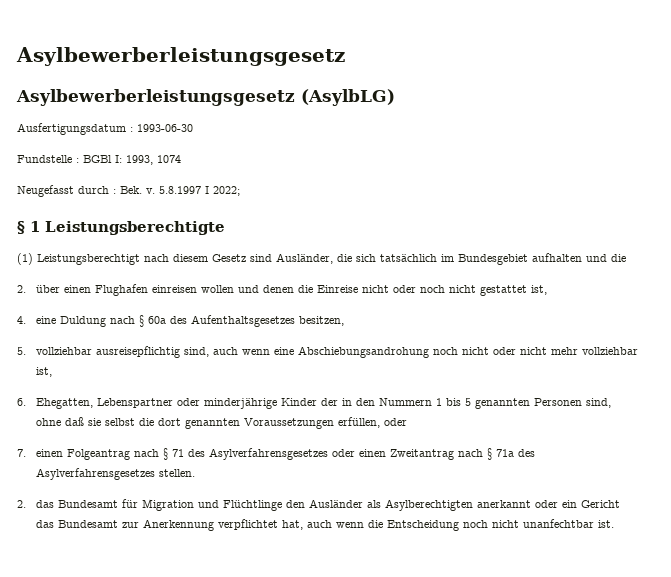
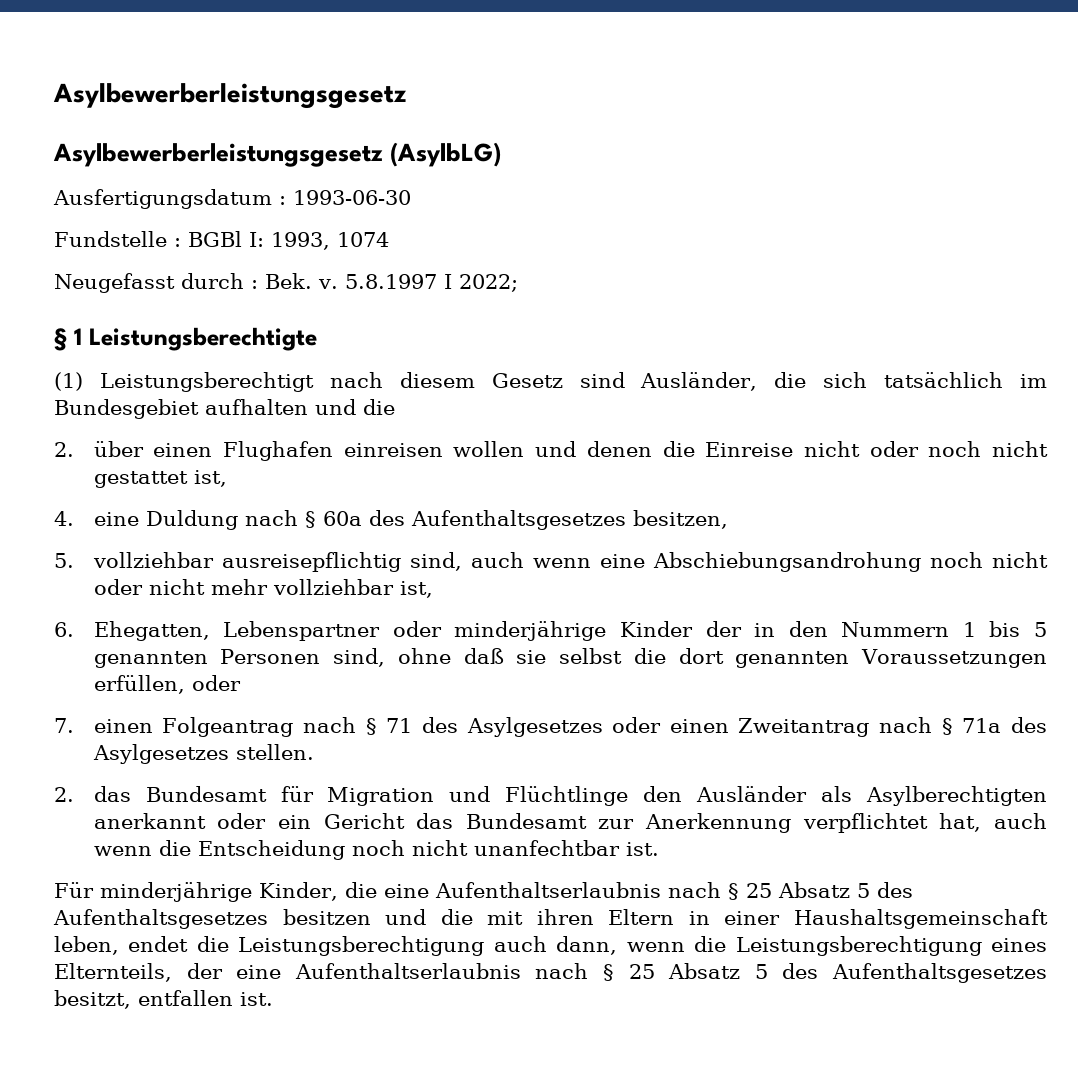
[209,448,329,460] Asylverfahrensgesetzes -> [466,717,603,737] Asylgesetzes
[36,468,156,480] Asylverfahrensgesetzes -> [92,744,229,764] Asylgesetzes
(615, 524) none -> [54,882,913,902] [53,909,1048,929] [54,936,1047,956] [54,963,1047,983] [54,990,273,1009] // Für minderjährige Kinder, die eine Aufenthaltserlaubnis nach § 25 Absatz 5 des Aufenthaltsgesetzes besitzen und die mit ihren Eltern in einer Haushaltsgemeinschaft leben, endet die Leistungsberechtigung auch dann, wenn die Leistungsberechtigung eines Elternteils, der eine Aufenthaltserlaubnis nach § 25 Absatz 5 des Aufenthaltsgesetzes besitzt, entfallen ist.

